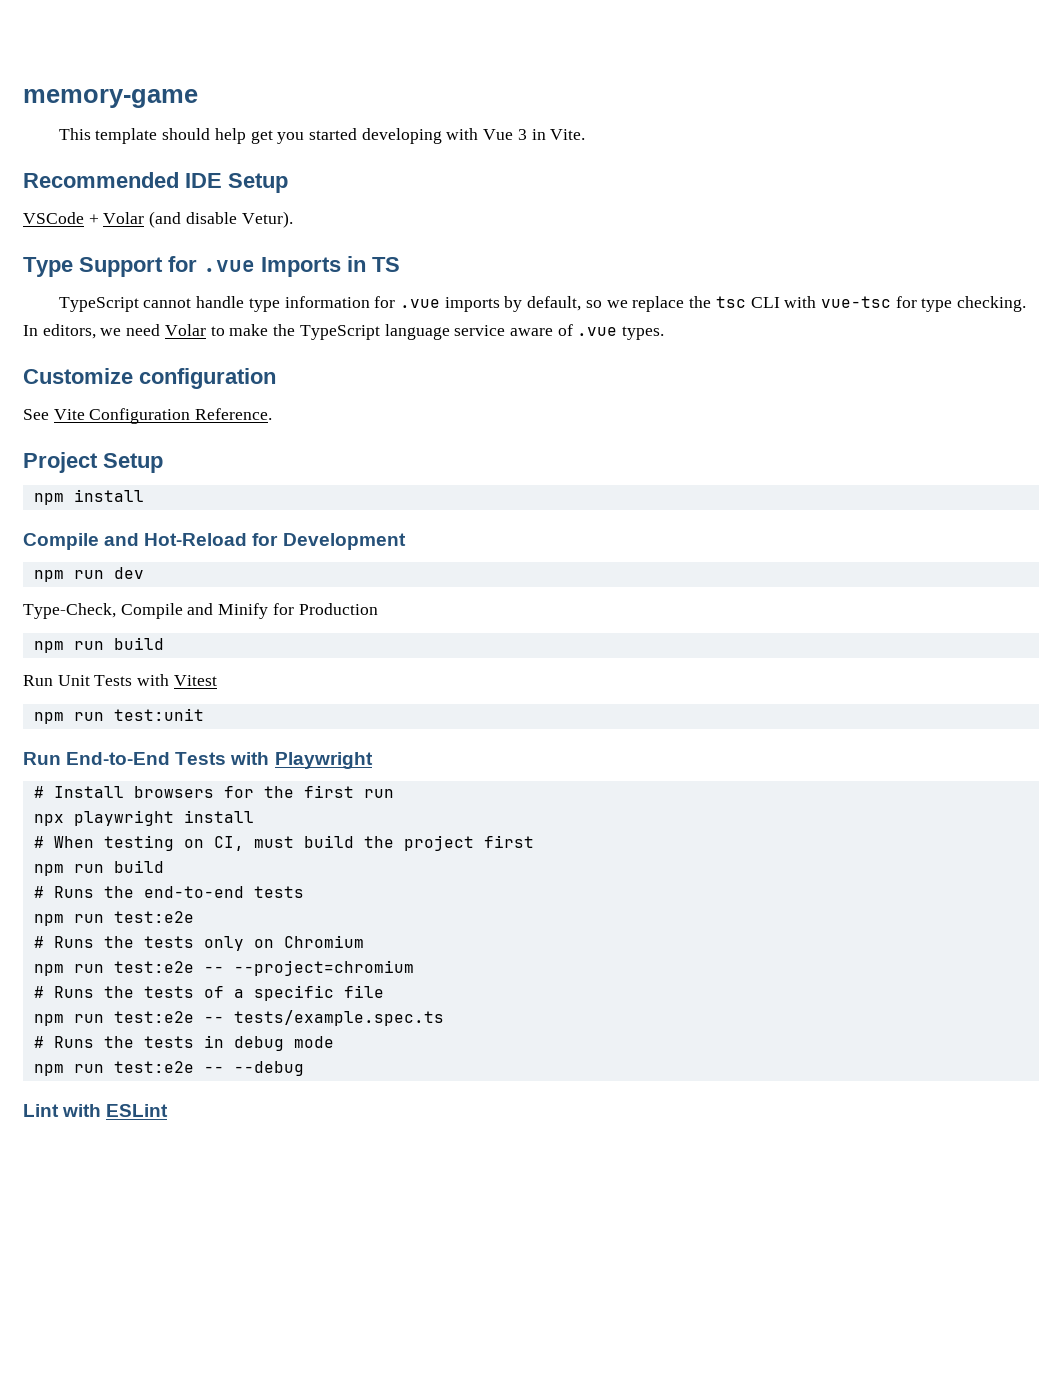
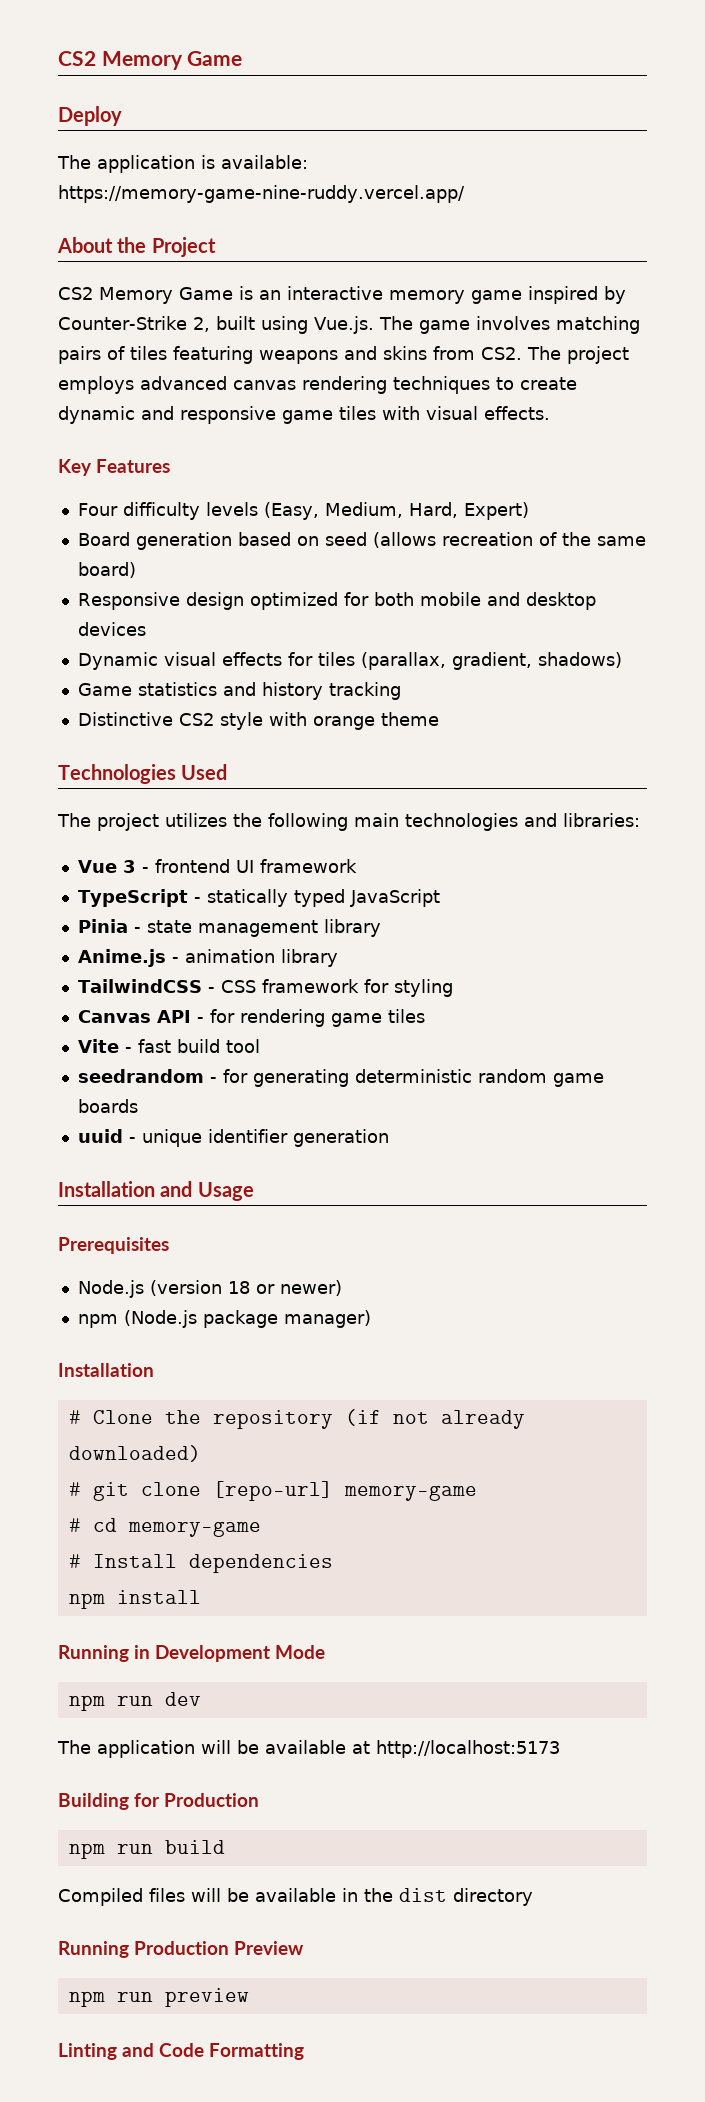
[23,89,198,108] [58,128,586,144] [23,172,288,193] [23,211,293,228] [23,256,400,277] [58,296,1027,312] [23,324,665,340] [23,368,276,389] [23,408,273,424] [23,452,163,473] [33,489,144,505] [23,533,279,550] memory-game // This template should help get you started developing with Vue 3 in Vite. // Recommended IDE Setup // VSCode + Volar (and disable Vetur). // Type Support for .vue Imports in TS // TypeScript cannot handle type information for .vue imports by default, so we replace the tsc CLI with vue-tsc for type checking. In editors, we need Volar to make the TypeScript language service aware of .vue types. // Customize configuration // See Vite Configuration Reference. // Project Setup // npm install // Compile and Hot-Reload for -> [58,51,243,70] [58,106,122,126] [57,155,308,173] [58,185,465,203] [57,237,216,257] [58,286,626,304] [58,316,640,334] [58,346,629,364] [58,376,577,394] [58,406,550,424] [58,459,171,476] [77,502,529,520] [77,532,646,550] [77,562,136,578] [77,592,596,610] [77,622,146,636] [77,652,622,670] [77,682,401,700] [77,712,439,730] [58,764,228,784] [57,813,640,831] [77,859,357,873] [77,889,440,907] [77,919,381,937] [77,949,338,967] [77,979,453,997] [77,1009,425,1027] [77,1039,260,1053] [77,1069,604,1087] [77,1099,138,1113] [77,1129,389,1147] [58,1181,254,1201] [58,1237,169,1254] [77,1280,342,1298] [77,1310,371,1328] [58,1363,154,1377] [68,1409,525,1429] [68,1445,201,1462] [68,1481,477,1501] [68,1518,261,1537] [68,1554,333,1573] [68,1590,201,1609] [58,1645,151,1662] CS2 Memory Game // Deploy // The application is available: https://memory-game-nine-ruddy.vercel.app/ // About the Project // CS2 Memory Game is an interactive memory game inspired by Counter-Strike 2, built using Vue.js. The game involves matching pairs of tiles featuring weapons and skins from CS2. The project employs advanced canvas rendering techniques to create dynamic and responsive game tiles with visual effects. // Key Features // Four difficulty levels (Easy, Medium, Hard, Expert) // Board generation based on seed (allows recreation of the same board) // Responsive design optimized for both mobile and desktop devices // Dynamic visual effects for tiles (parallax, gradient, shadows) // Game statistics and history tracking // Distinctive CS2 style with orange theme // Technologies Used // The project utilizes the following main technologies and libraries: // Vue 3 - frontend UI framework // TypeScript - statically typed JavaScript // Pinia - state management library // Anime.js - animation library // TailwindCSS - CSS framework for styling // Canvas API - for rendering game tiles // Vite - fast build tool // seedrandom - for generating deterministic random game boards // uuid - unique identifier generation // Installation and Usage // Prerequisites // Node.js (version 18 or newer) // npm (Node.js package manager) // Installation // # Clone the repository (if not already downloaded) // # git clone [repo-url] memory-game // # cd memory-game // # Install dependencies // npm install // Running in
(406, 541) none -> [275,1645,326,1659] Mode
[23,603,269,619] Type-Check, Compile and Minify -> [57,1740,560,1758] [58,1793,129,1810] The application will be available at http://localhost:5173 // Building
[23,674,217,686] [33,708,204,724] [23,752,373,769] [33,785,394,798] [33,810,254,826] [33,835,534,851] [33,860,164,876] [33,886,304,898] [33,911,194,926] [33,935,364,951] [33,960,414,976] [33,985,384,1001] [33,1010,444,1026] [33,1035,334,1051] [33,1061,304,1076] [23,1104,169,1117] Run Unit Tests with Vitest // npm run test:unit // Run End-to-End Tests with Playwright // # Install browsers for the first run // npx playwright install // # When testing on CI, must build the project first // npm run build // # Runs the end-to-end tests // npm run test:e2e // # Runs the tests only on Chromium // npm run test:e2e -- --project=chromium // # Runs the tests of a specific file // npm run test:e2e -- tests/example.spec.ts // # Runs the tests in debug mode // npm run test:e2e -- --debug // Lint with ESLint -> [58,1888,533,1906] [58,1941,305,1958] [68,1988,249,2007] [58,2043,305,2060] Compiled files will be available in the dist directory // Running Production Preview // npm run preview // Linting and Code Formatting

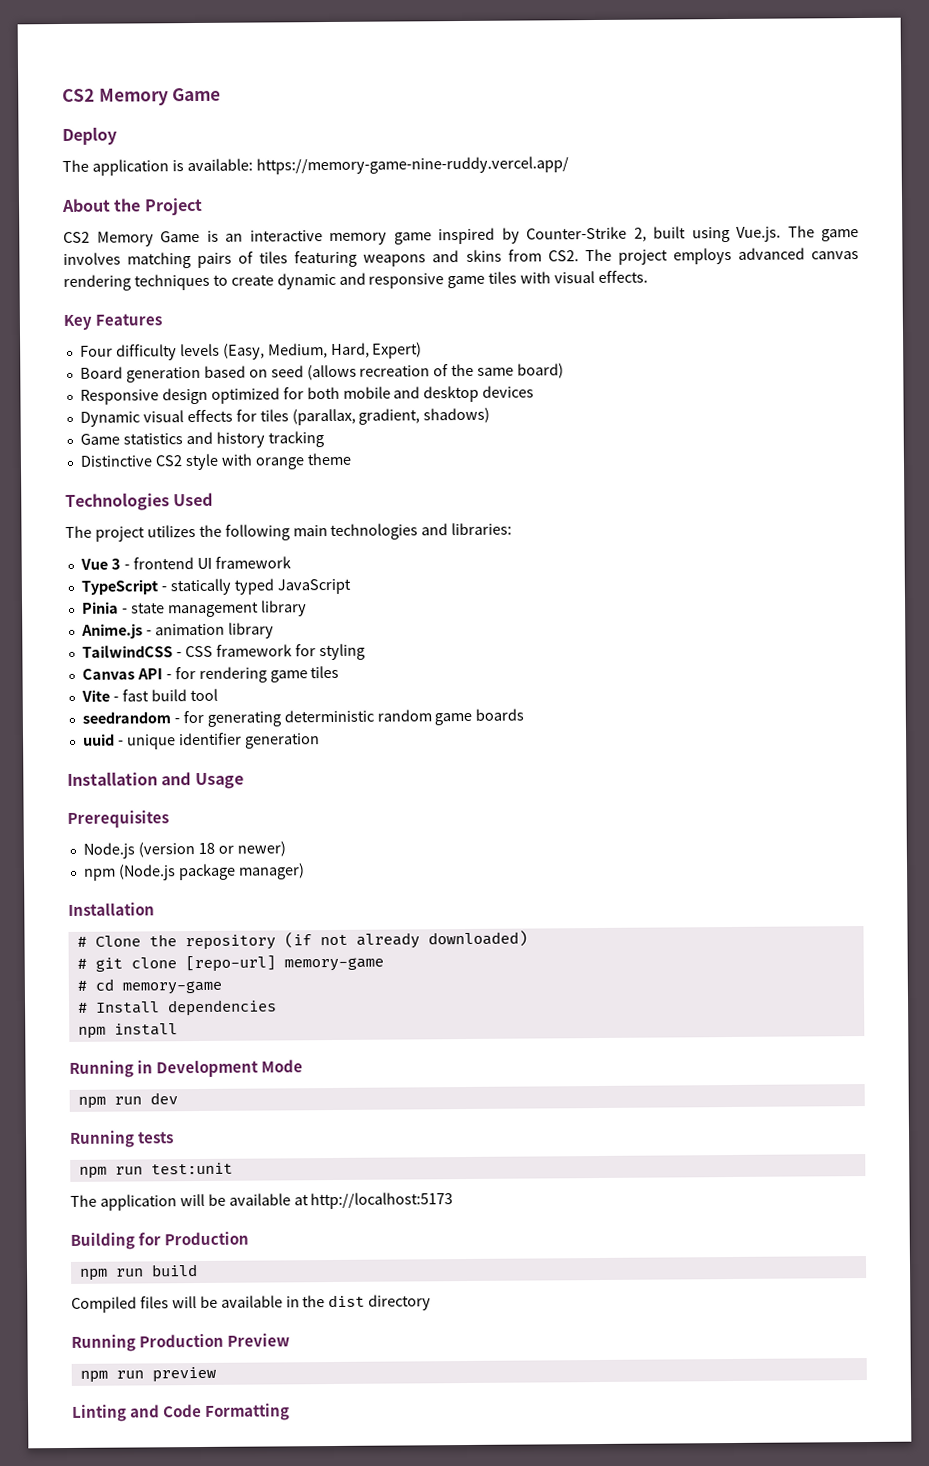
(201, 1699) none -> [69,1130,175,1148] [78,1162,233,1179] // Running tests // npm run test:unit

